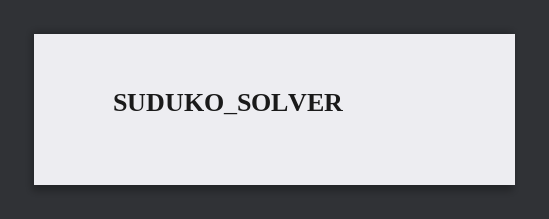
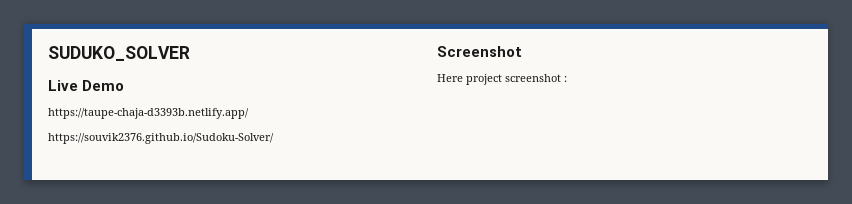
(343, 104) none -> [48,80,125,91] [48,108,249,119] [48,133,274,144] [437,46,522,57] [437,74,567,85] // Live Demo // https://taupe-chaja-d3393b.netlify.app/ // https://souvik2376.github.io/Sudoku-Solver/ // Screenshot // Here project screenshot :

